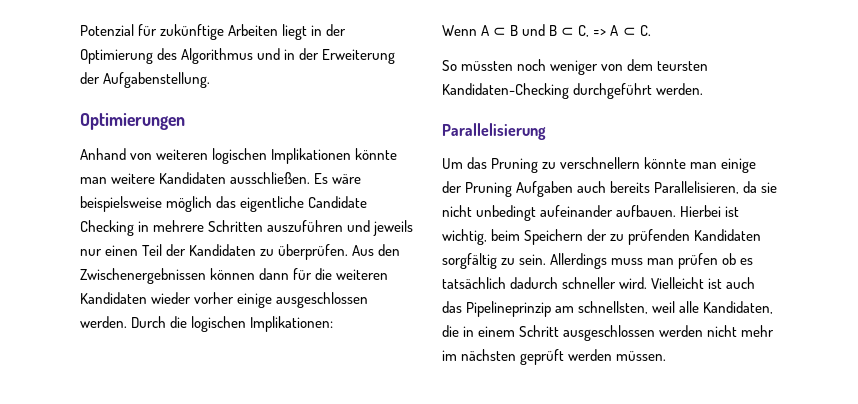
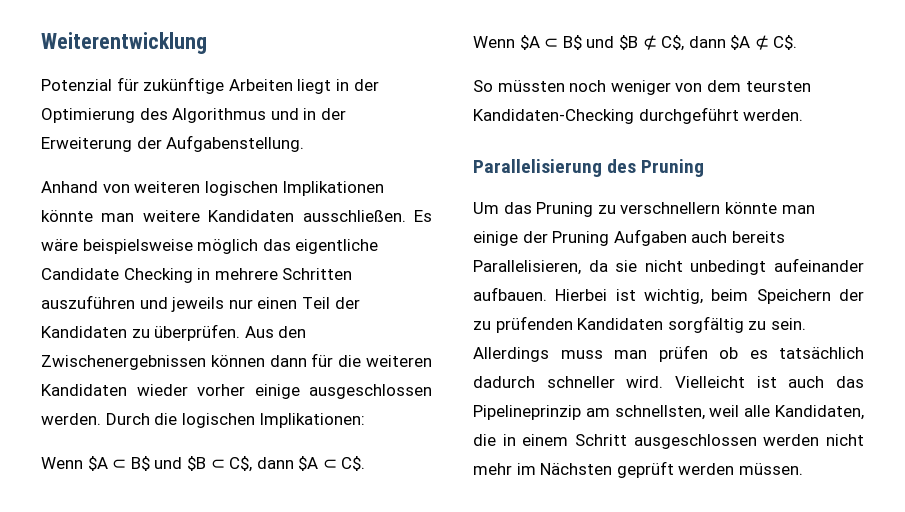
(80, 30) none -> [41,32,207,54] Weiterentwicklung //
[80,113,185,130] // Optimierungen -> (305, 143) none
[481,24,651,37] A ⊂ B und B ⊂ C, => A ⊂ C. -> [87,456,366,472] [473,35,798,51] $A ⊂ B$ und $B ⊂ C$, dann $A ⊂ C$. // Wenn $A ⊂ B$ und $B ⊄ C$, dann $A ⊄ C$.
(546, 131) none -> [607,159,705,177] des Pruning
[461,349,517,361] nächsten -> [540,463,613,475] Nächsten

